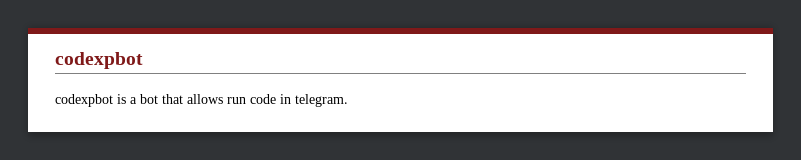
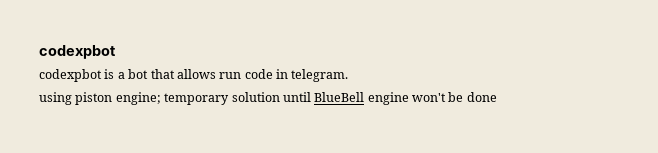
(348, 100) none -> [39,92,497,105] // using piston engine; temporary solution until BlueBell engine won't be done

